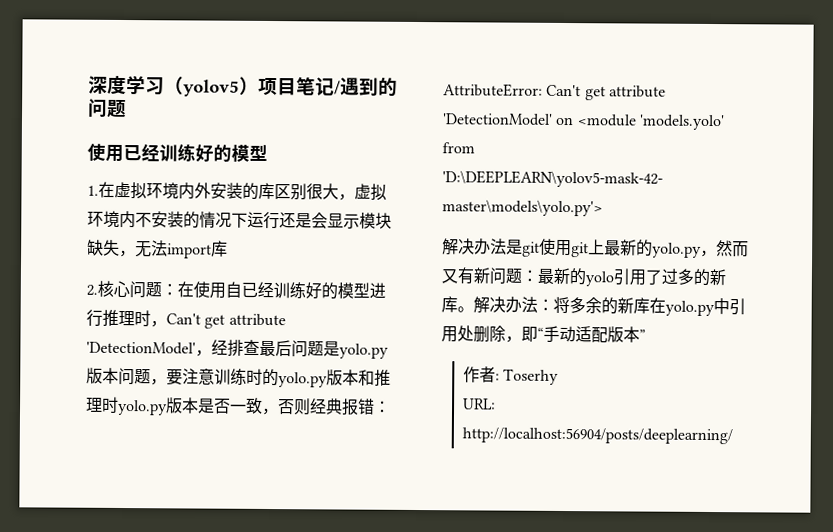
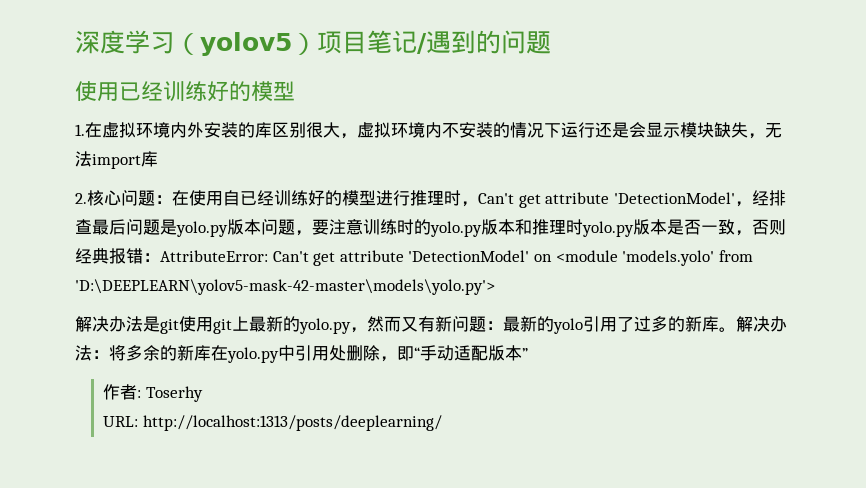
[461,427,733,445] http://localhost:56904/posts/deeplearning/ -> [142,415,442,431] http://localhost:1313/posts/deeplearning/

